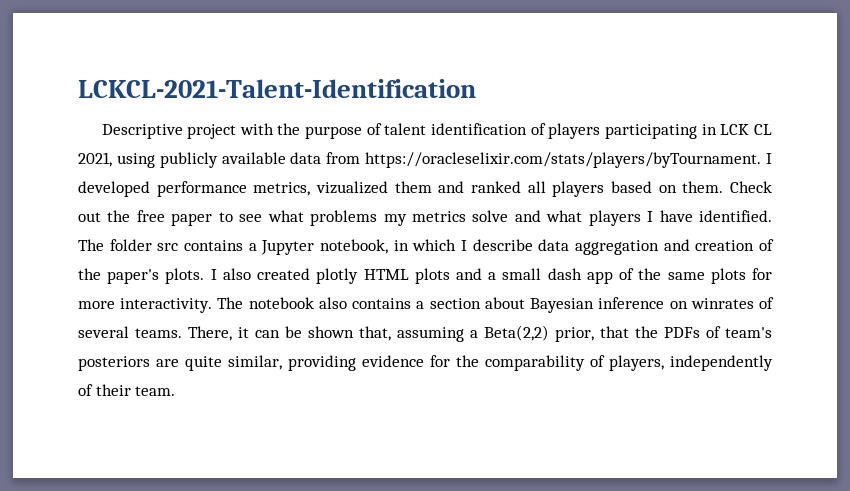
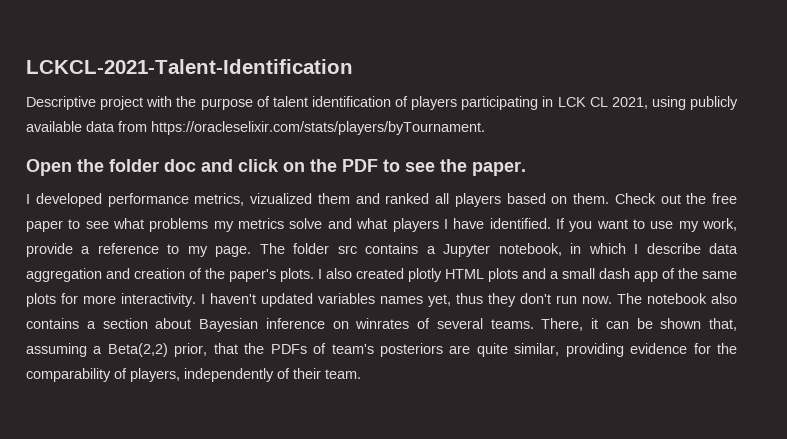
(762, 160) none -> [26,159,526,176] // Open the folder doc and click on the PDF to see the paper. //
(772, 216) none -> [555,218,738,232] [26,243,252,257] If you want to use my work, provide a reference to my page.
(213, 305) none -> [201,293,612,307] I haven't updated variables names yet, thus they don't run now.

